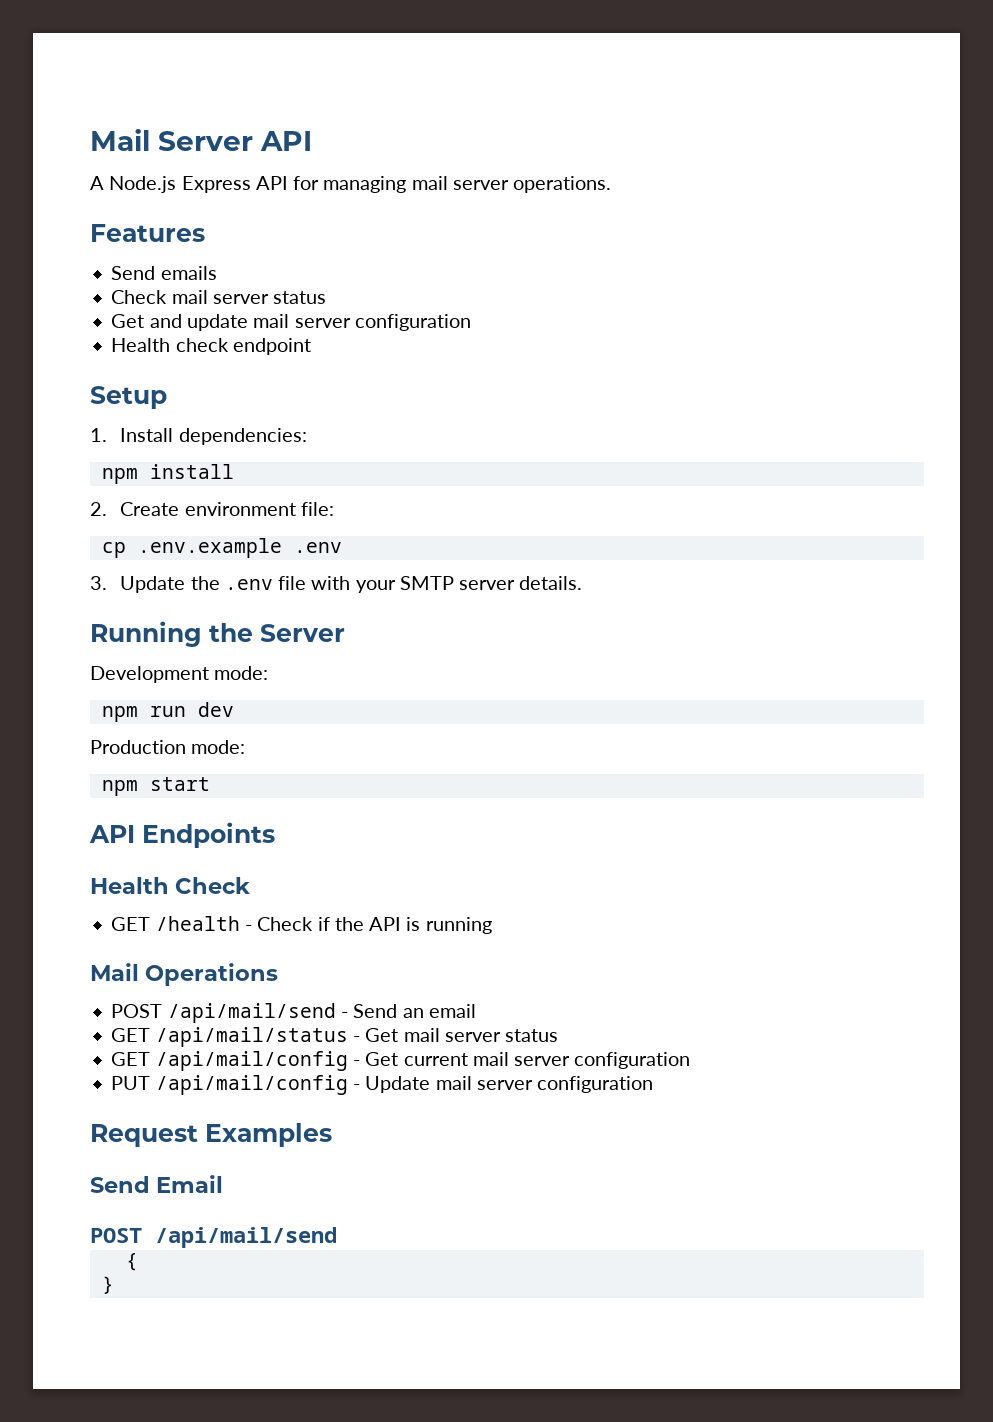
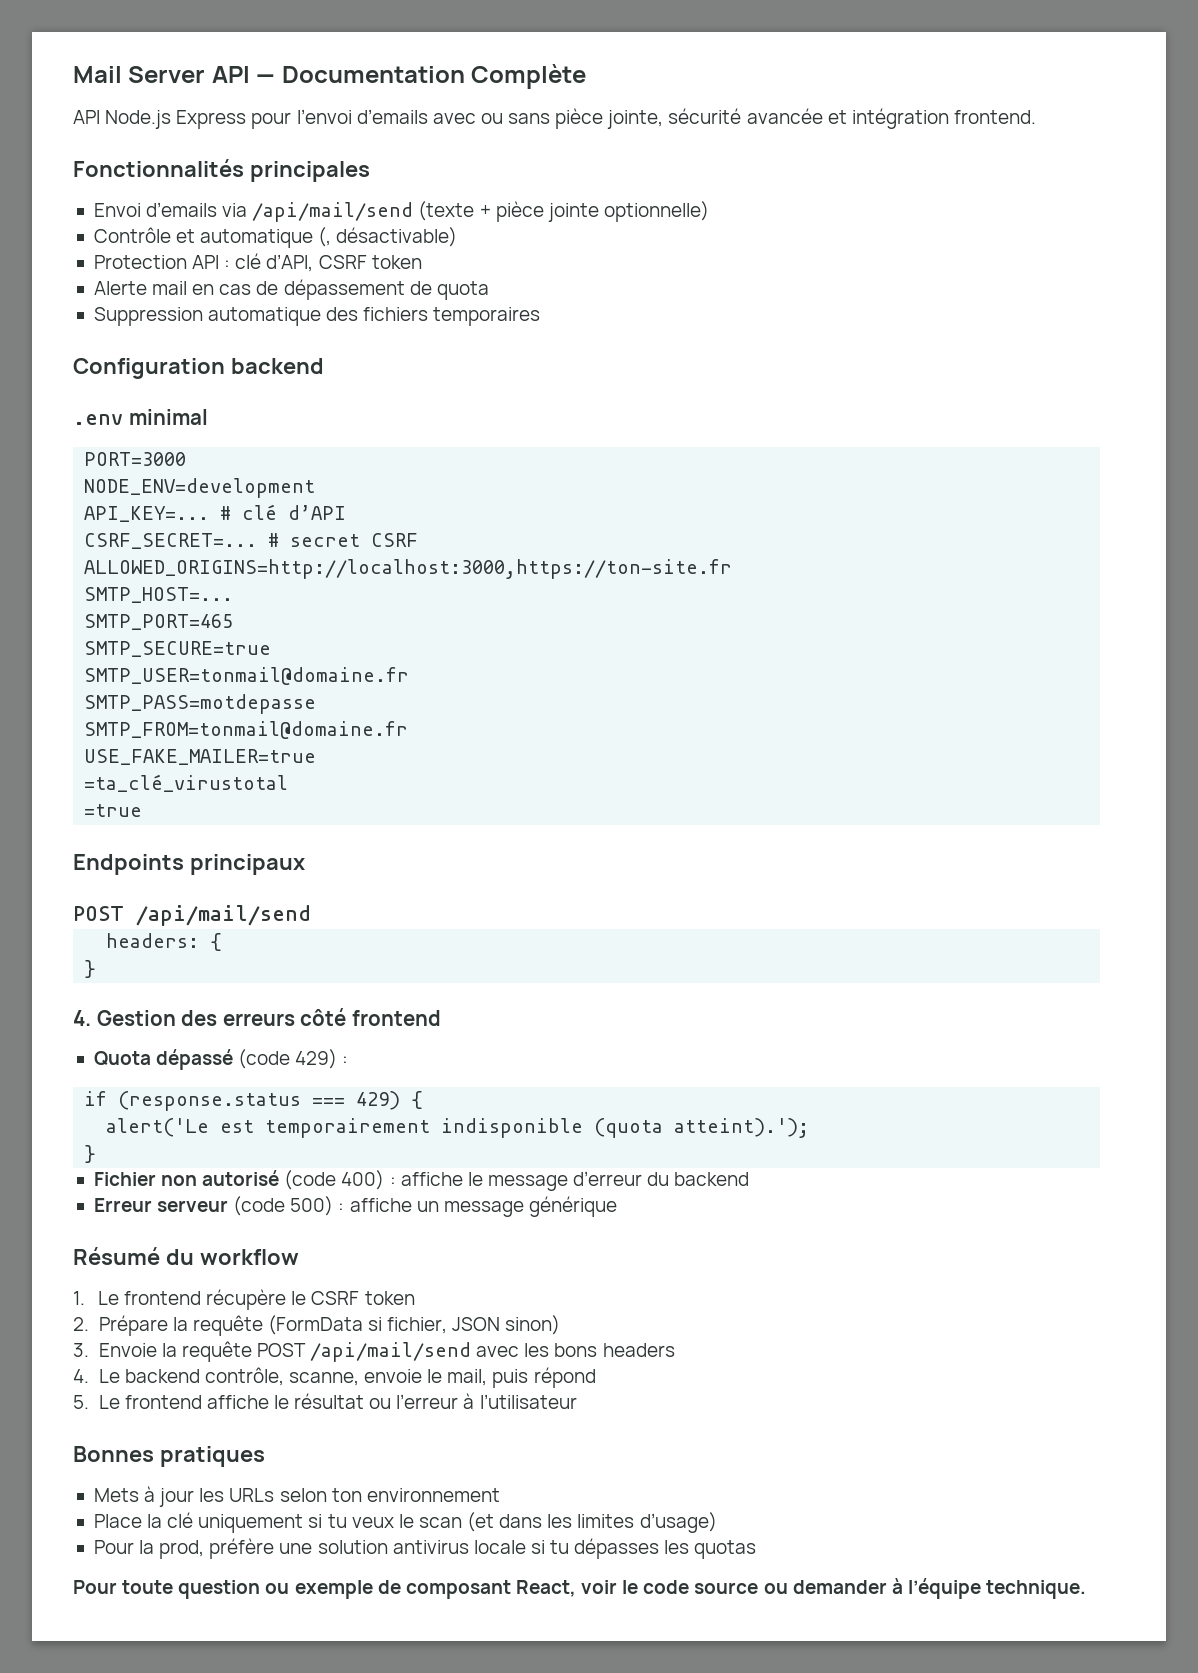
[90,176,612,193] [90,224,205,242] [111,266,217,280] [111,290,327,304] [111,314,471,331] [111,338,311,355] [90,386,167,409] [90,428,307,445] [101,464,234,484] [90,502,334,516] [101,538,342,558] [90,576,583,593] [90,621,345,647] [90,666,269,683] [101,702,234,722] [90,740,246,754] [101,777,210,796] [89,822,275,848] [90,877,251,894] [111,916,492,934] [90,963,279,986] [111,1003,476,1023] [111,1027,559,1047] [111,1051,691,1071] [111,1075,654,1095] [90,1123,332,1147] [90,1175,224,1193] // A Node.js Express API for managing mail server operations. // Features // Send emails // Check mail server status // Get and update mail server configuration // Health check endpoint // Setup // 1. Install dependencies: // npm install // 2. Create environment file: // cp .env.example .env // 3. Update the .env file with your SMTP server details. // Running the Server // Development mode: // npm run dev // Production mode: // npm start // API Endpoints // Health Check // GET /health - Check if the API is running // Mail Operations // POST /api/mail/send - Send an email // GET /api/mail/status - Get mail server status // GET /api/mail/config - Get current mail server configuration // PUT /api/mail/config - Update mail server configuration // Request Examples // Send Email -> [256,64,587,89] [73,108,1036,129] [73,159,370,182] [93,201,709,222] [93,227,458,248] [93,253,422,272] [93,279,489,300] [93,307,541,326] [73,358,324,379] [73,409,208,425] [84,452,187,466] [84,478,316,498] [84,504,347,522] [84,533,419,549] [84,559,733,579] [84,587,234,603] [84,614,234,630] [84,641,272,657] [84,667,410,685] [84,694,317,714] [84,721,409,739] [84,749,317,765] [84,774,289,792] [84,804,143,817] [73,854,305,875] — Documentation Complète // API Node.js Express pour l’envoi d’emails avec ou sans pièce jointe, sécurité avancée et intégration frontend. // Fonctionnalités principales // Envoi d’emails via /api/mail/send (texte + pièce jointe optionnelle) // Contrôle et automatique (, désactivable) // Protection API : clé d’API, CSRF token // Alerte mail en cas de dépassement de quota // Suppression automatique des fichiers temporaires // Configuration backend // .env minimal // PORT=3000 // NODE_ENV=development // API_KEY=... # clé d’API // CSRF_SECRET=... # secret CSRF // ALLOWED_ORIGINS=http://localhost:3000,https://ton-site.fr // SMTP_HOST=... // SMTP_PORT=465 // SMTP_SECURE=true // SMTP_USER=tonmail@domaine.fr // SMTP_PASS=motdepasse // SMTP_FROM=tonmail@domaine.fr // USE_FAKE_MAILER=true // =ta_clé_virustotal // =true // Endpoints principaux
(337, 1237) none -> [106,933,200,948] headers:
(114, 1285) none -> [73,1008,441,1026] [93,1049,349,1070] [84,1091,424,1111] [106,1118,810,1138] [84,1145,97,1163] [93,1170,750,1191] [93,1196,617,1217] [73,1247,299,1265] [73,1289,415,1310] [73,1315,561,1336] [73,1341,675,1362] [73,1367,596,1388] [73,1393,577,1409] [73,1446,265,1467] [93,1486,500,1507] [93,1512,717,1533] [93,1538,757,1559] [73,1578,1087,1599] // 4. Gestion des erreurs côté frontend // Quota dépassé (code 429) : // if (response.status === 429) { // alert('Le est temporairement indisponible (quota atteint).'); // } // Fichier non autorisé (code 400) : affiche le message d’erreur du backend // Erreur serveur (code 500) : affiche un message générique // Résumé du workflow // 1. Le frontend récupère le CSRF token // 2. Prépare la requête (FormData si fichier, JSON sinon) // 3. Envoie la requête POST /api/mail/send avec les bons headers // 4. Le backend contrôle, scanne, envoie le mail, puis répond // 5. Le frontend affiche le résultat ou l’erreur à l’utilisateur // Bonnes pratiques // Mets à jour les URLs selon ton environnement // Place la clé uniquement si tu veux le scan (et dans les limites d’usage) // Pour la prod, préfère une solution antivirus locale si tu dépasses les quotas // Pour toute question ou exemple de composant React, voir le code source ou demander à l’équipe technique.

